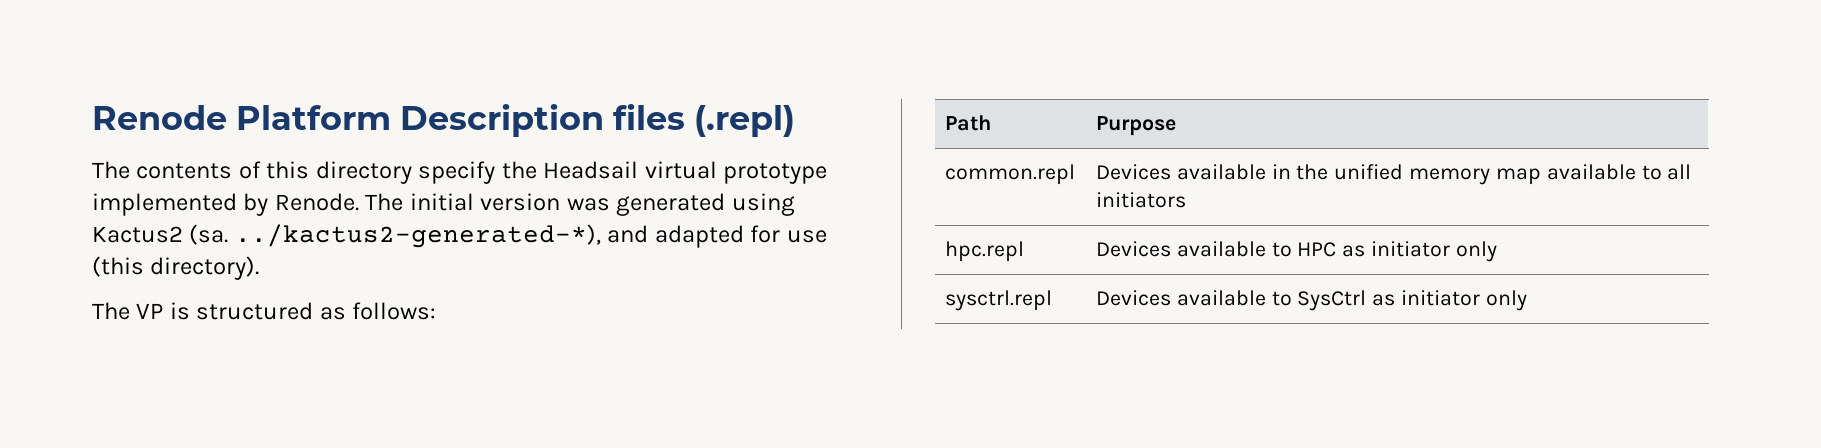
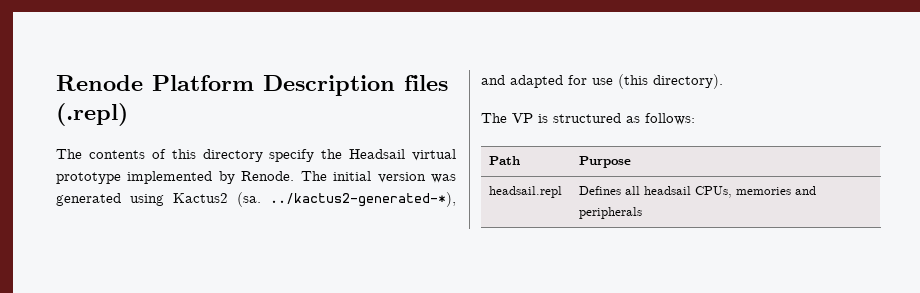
[945,164,1076,185] [1096,164,1692,185] [1096,192,1187,208] [945,241,1025,262] [1096,241,1497,262] [945,290,1053,311] [1096,290,1527,311] common.repl | Devices available in the unified memory map available to all initiators // hpc.repl | Devices available to HPC as initiator only // sysctrl.repl | Devices available to SysCtrl as initiator only -> [489,186,563,198] [579,186,817,198] [579,207,643,219] headsail.repl | Defines all headsail CPUs, memories and peripherals

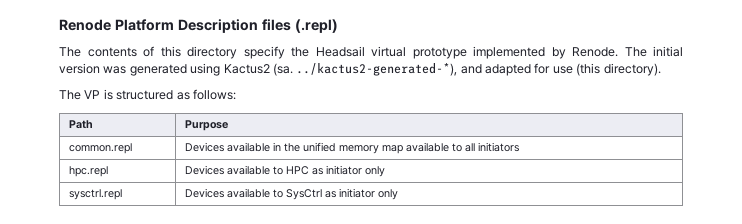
[489,186,563,198] [579,186,817,198] [579,207,643,219] headsail.repl | Defines all headsail CPUs, memories and peripherals -> [68,143,132,154] [184,142,519,154] [68,166,108,177] [184,165,385,177] [68,189,122,200] [184,188,398,200] common.repl | Devices available in the unified memory map available to all initiators // hpc.repl | Devices available to HPC as initiator only // sysctrl.repl | Devices available to SysCtrl as initiator only

